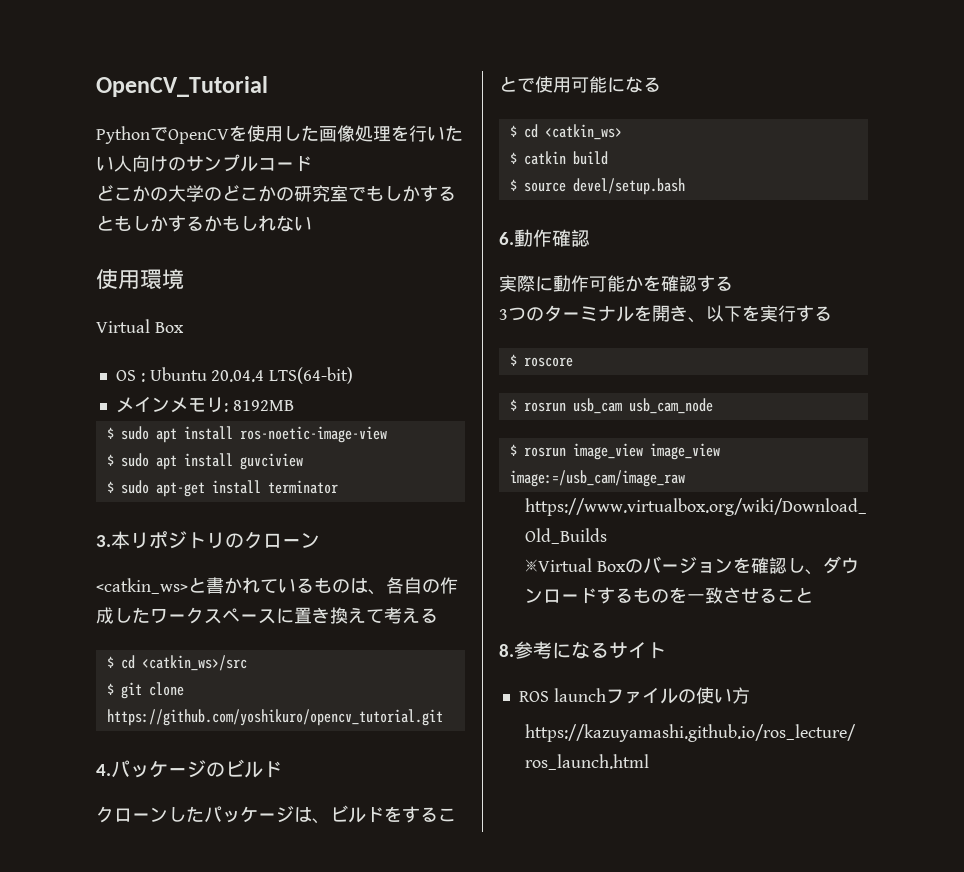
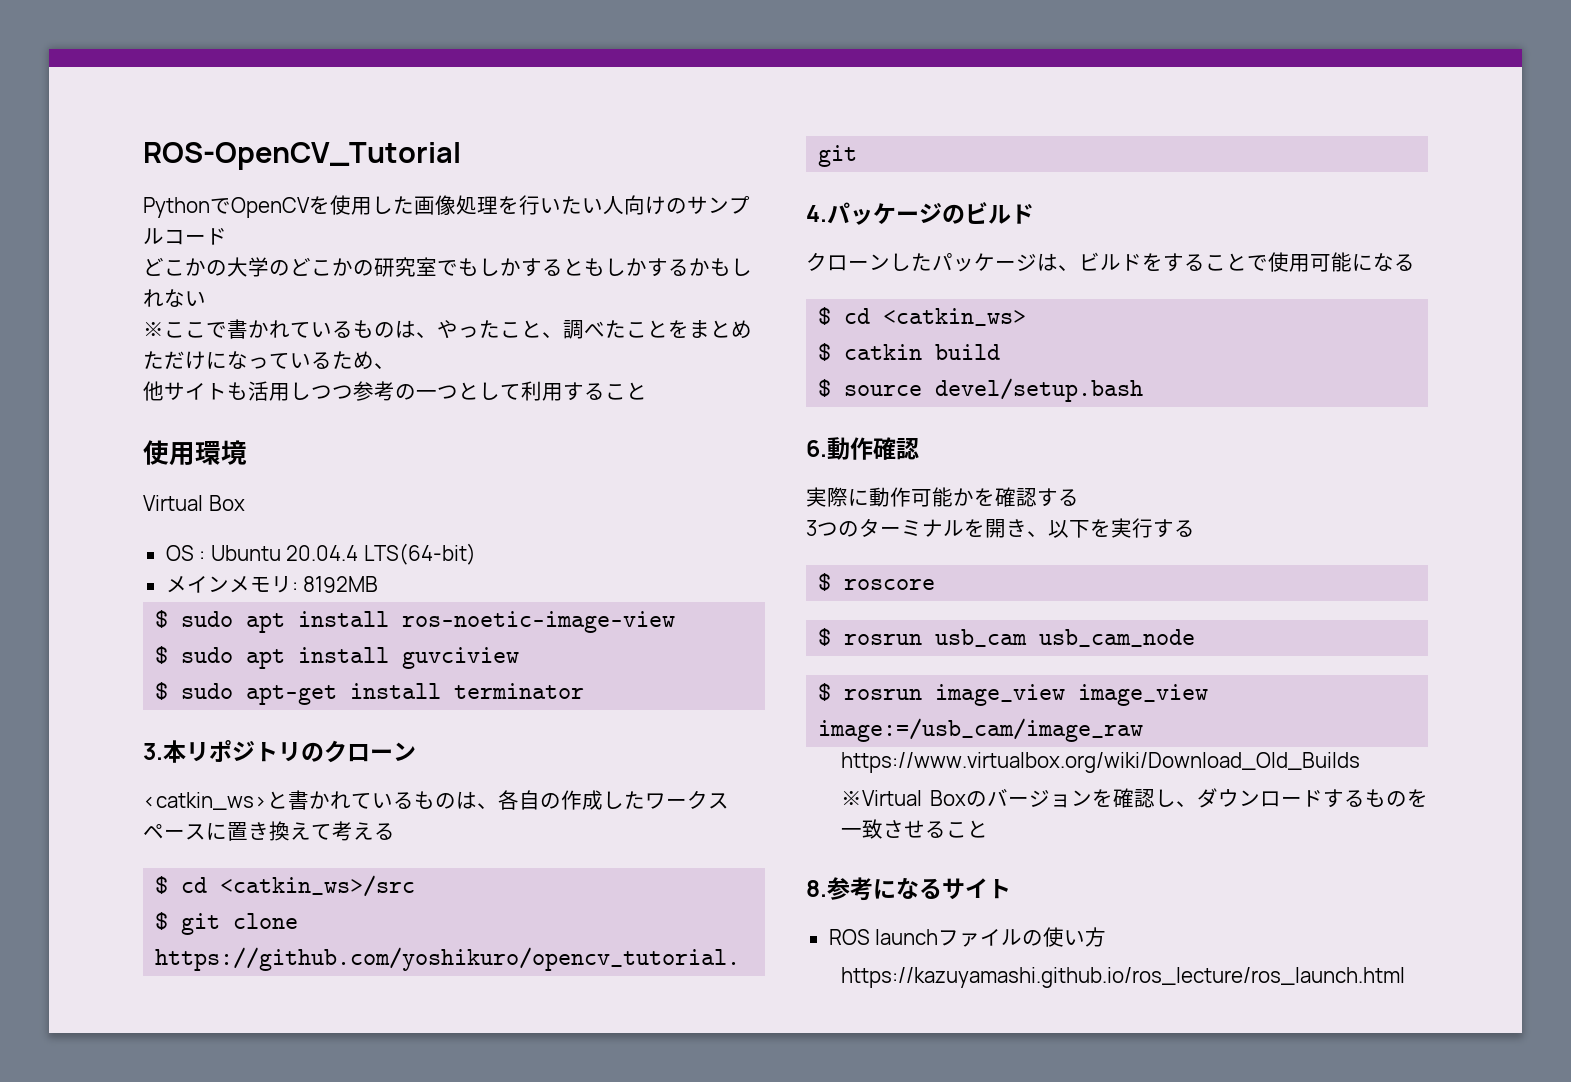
[96,76,268,97] OpenCV_Tutorial -> [143,142,461,170] ROS-OpenCV_Tutorial
(312, 223) none -> [143,319,752,339] [143,351,395,370] [143,381,647,401] // ※ここで書かれているものは、やったこと、調べたことをまとめただけになっているため、 // 他サイトも活用しつつ参考の一つとして利用すること

